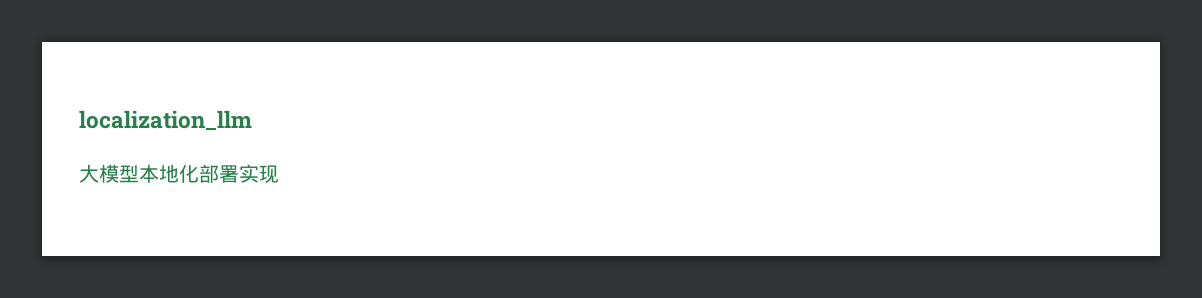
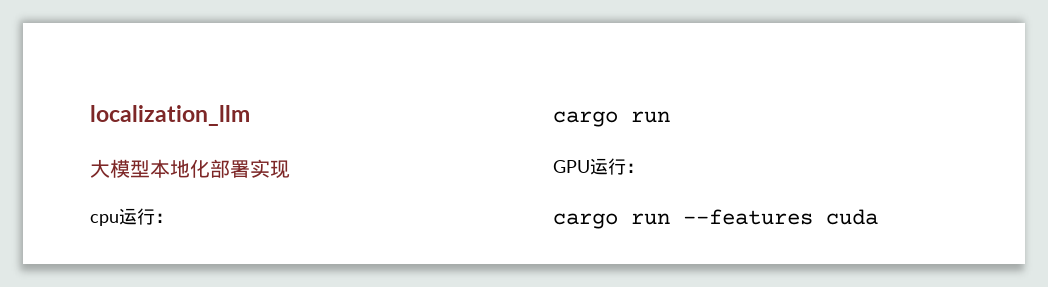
(279, 174) none -> [90,208,173,226] [553,111,670,127] [553,158,644,175] [553,209,878,229] // cpu运行： // cargo run // GPU运行： // cargo run --features cuda

